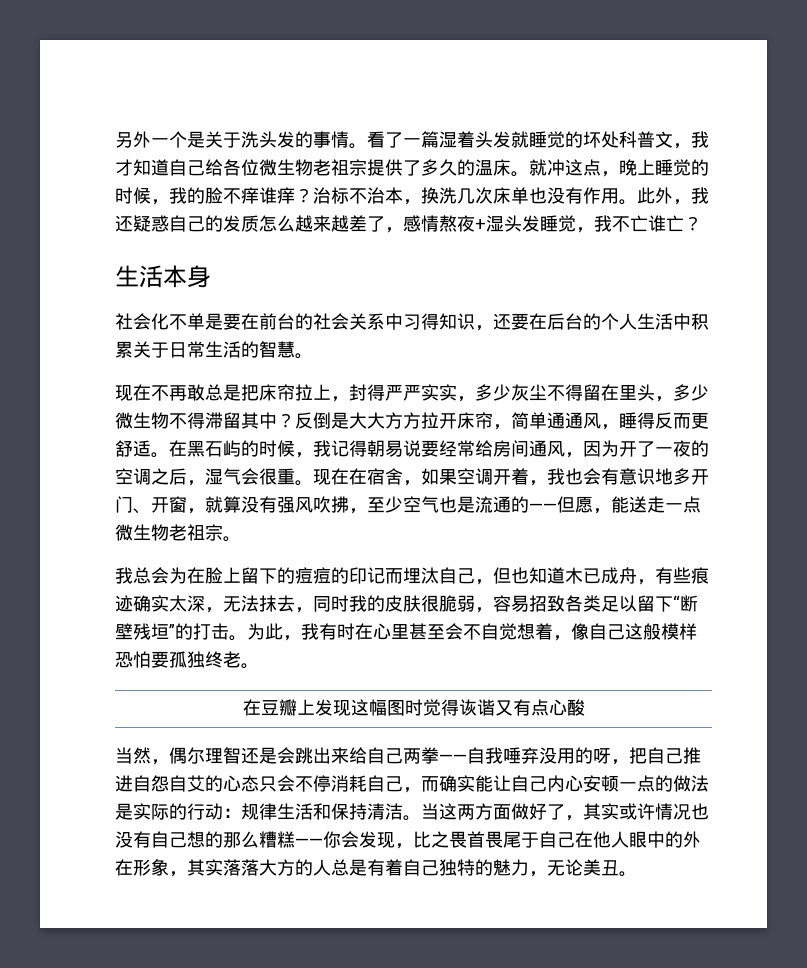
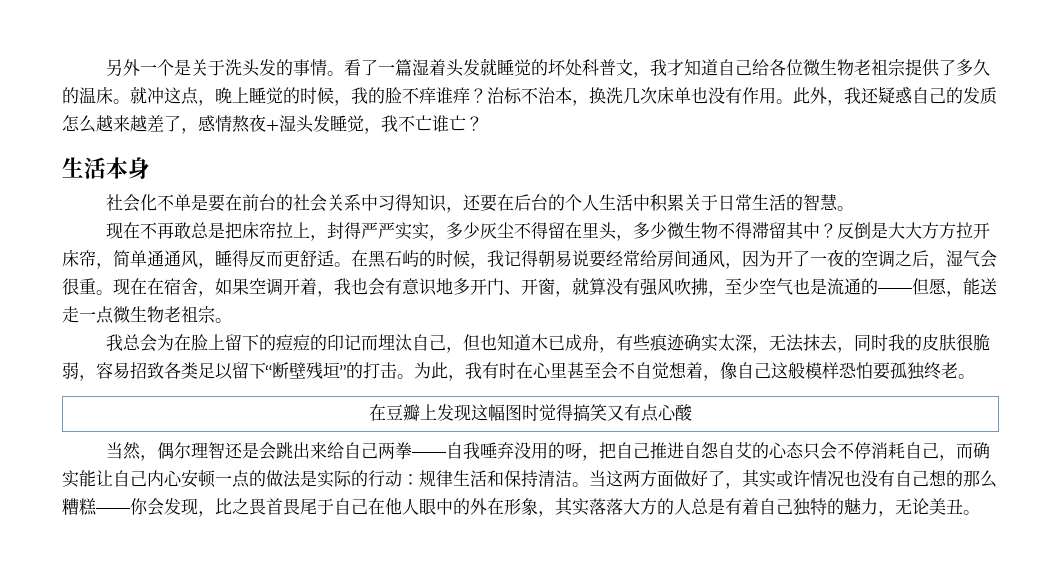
[458,699,495,716] 诙谐 -> [573,404,607,421] 搞笑

